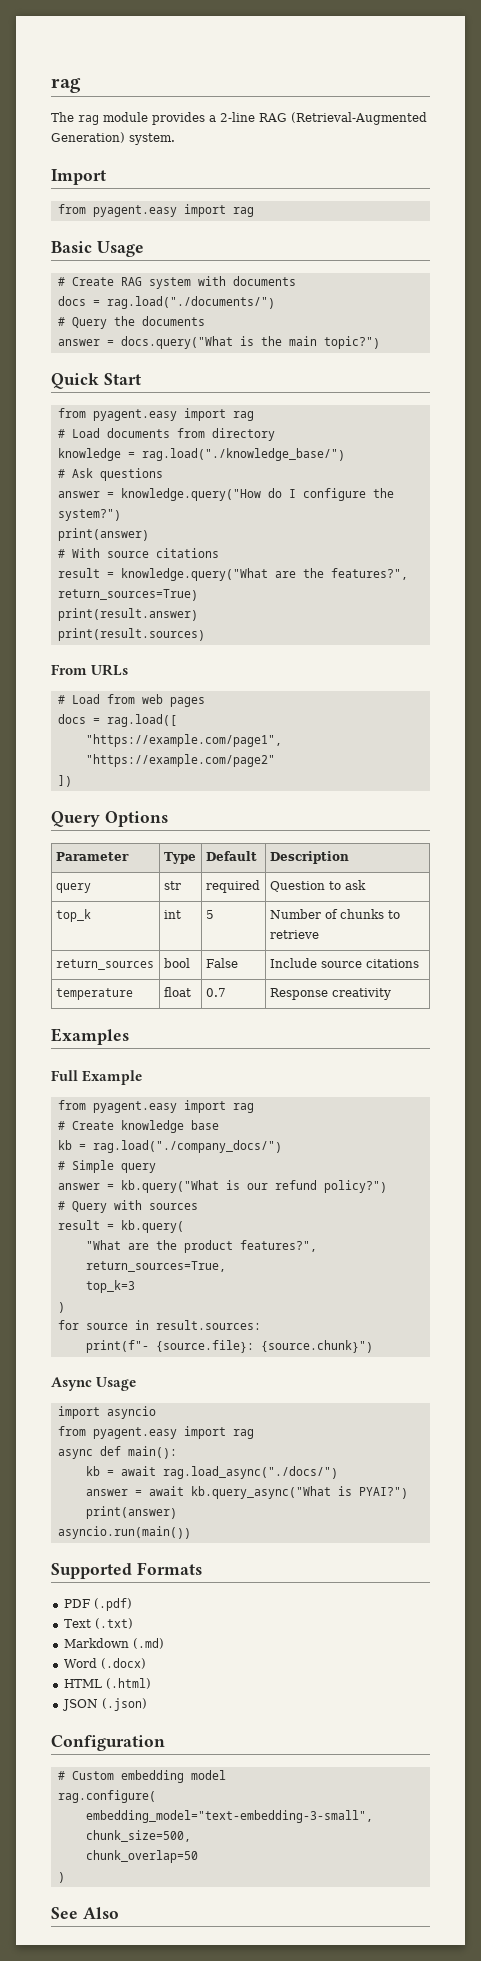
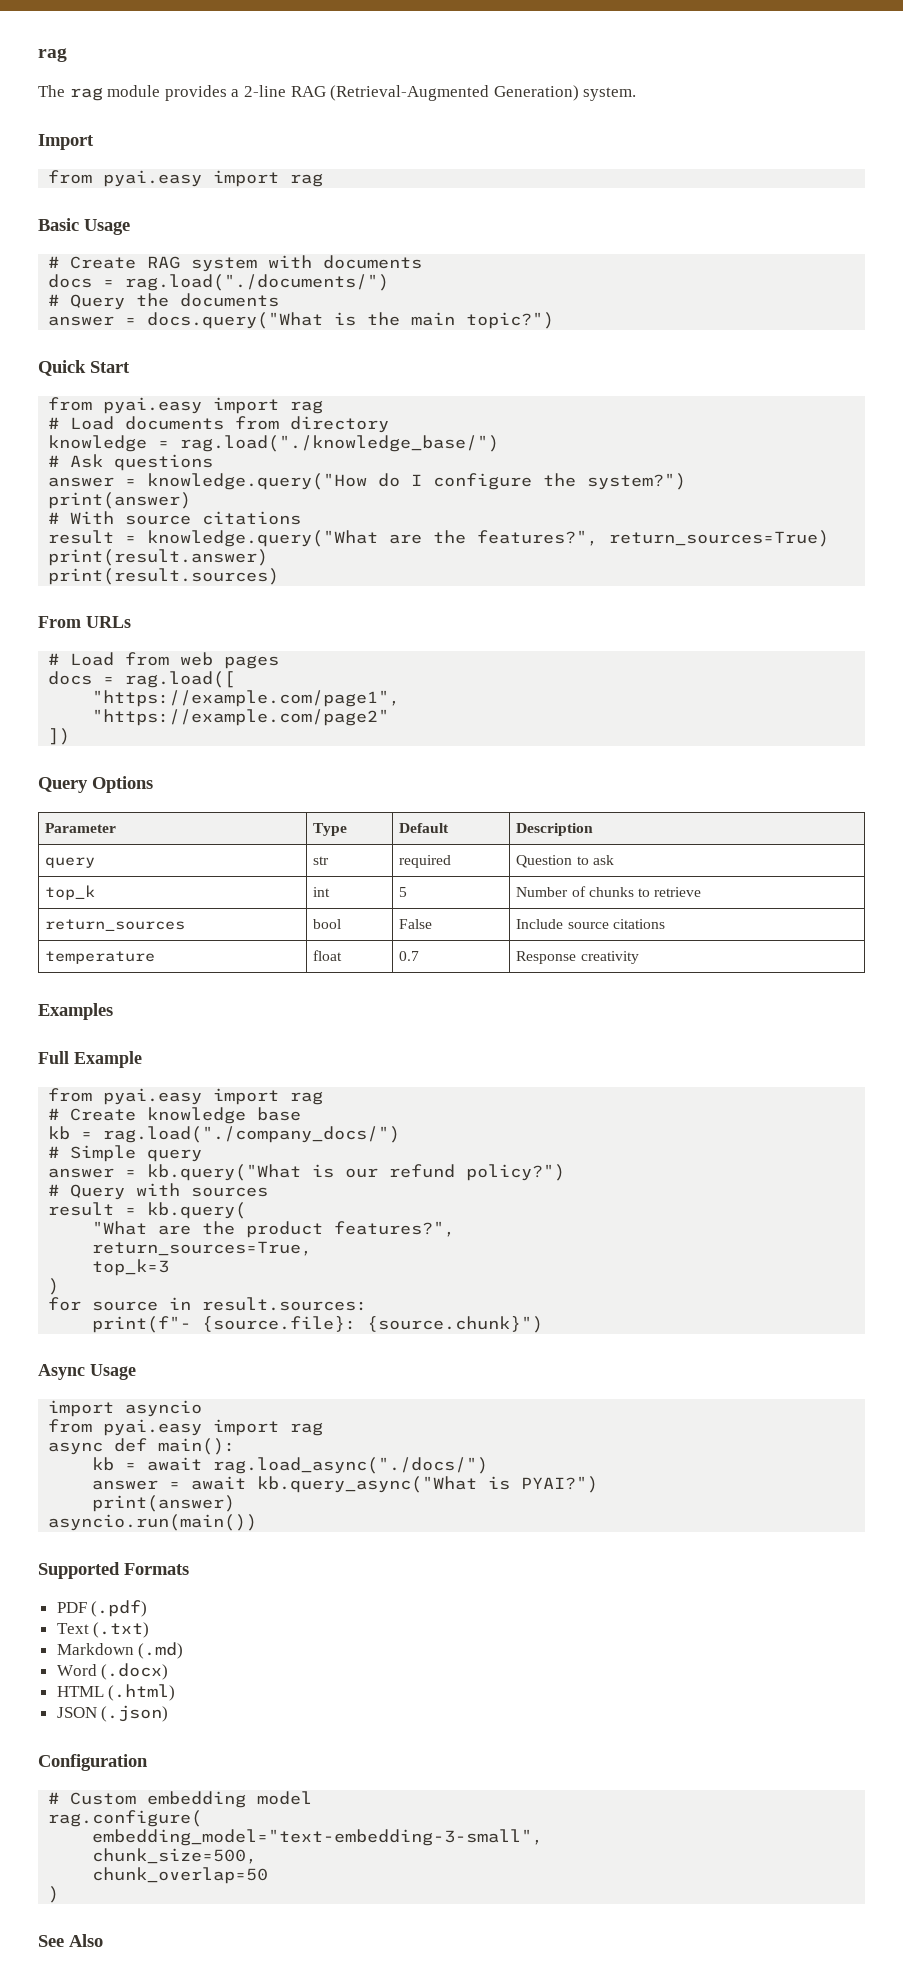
[92,205,177,217] pyagent.easy -> [103,170,203,187] pyai.easy
[92,409,177,421] pyagent.easy -> [103,397,203,414] pyai.easy
[92,1101,177,1113] pyagent.easy -> [103,1088,203,1105] pyai.easy
[92,1427,177,1439] pyagent.easy -> [103,1419,203,1436] pyai.easy

